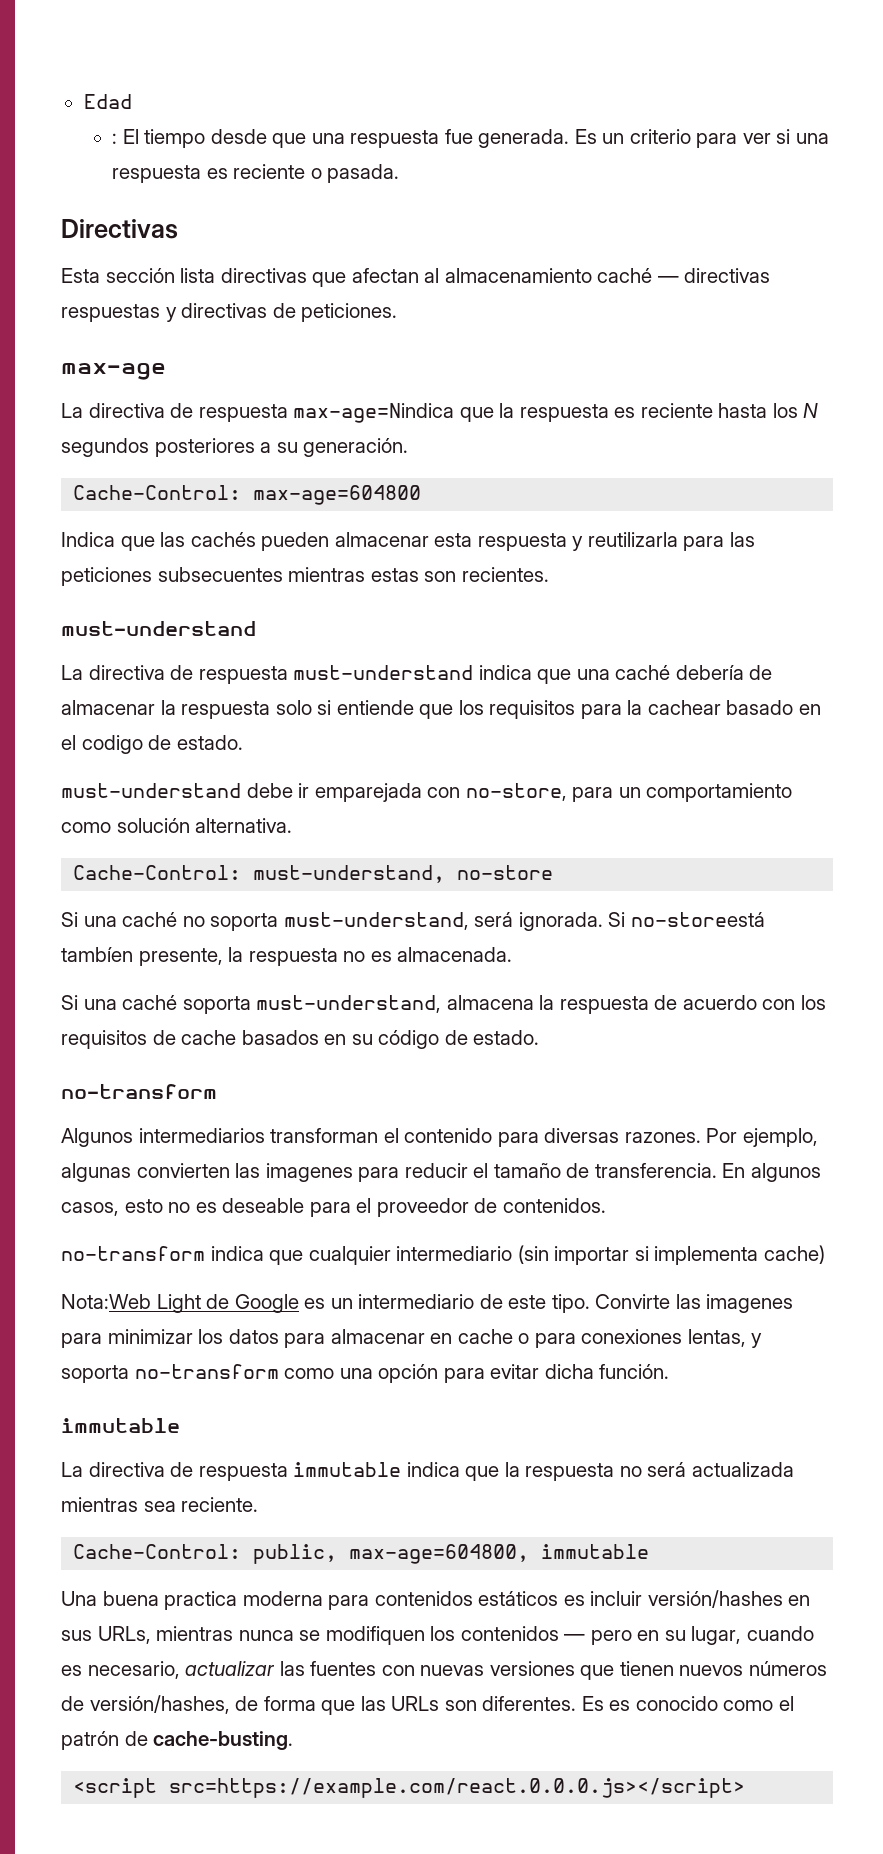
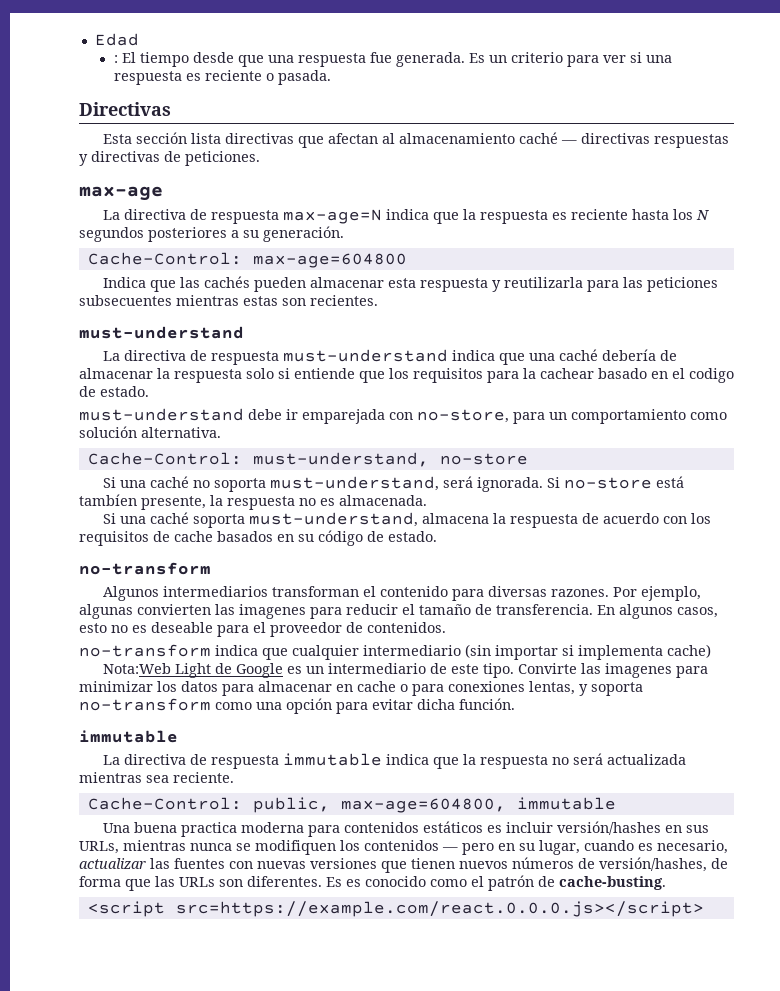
[293,403,455,423] max-age=Nindica -> [283,209,430,224] max-age=N indica
[630,912,765,927] no-storeestá -> [564,476,685,489] no-store está

